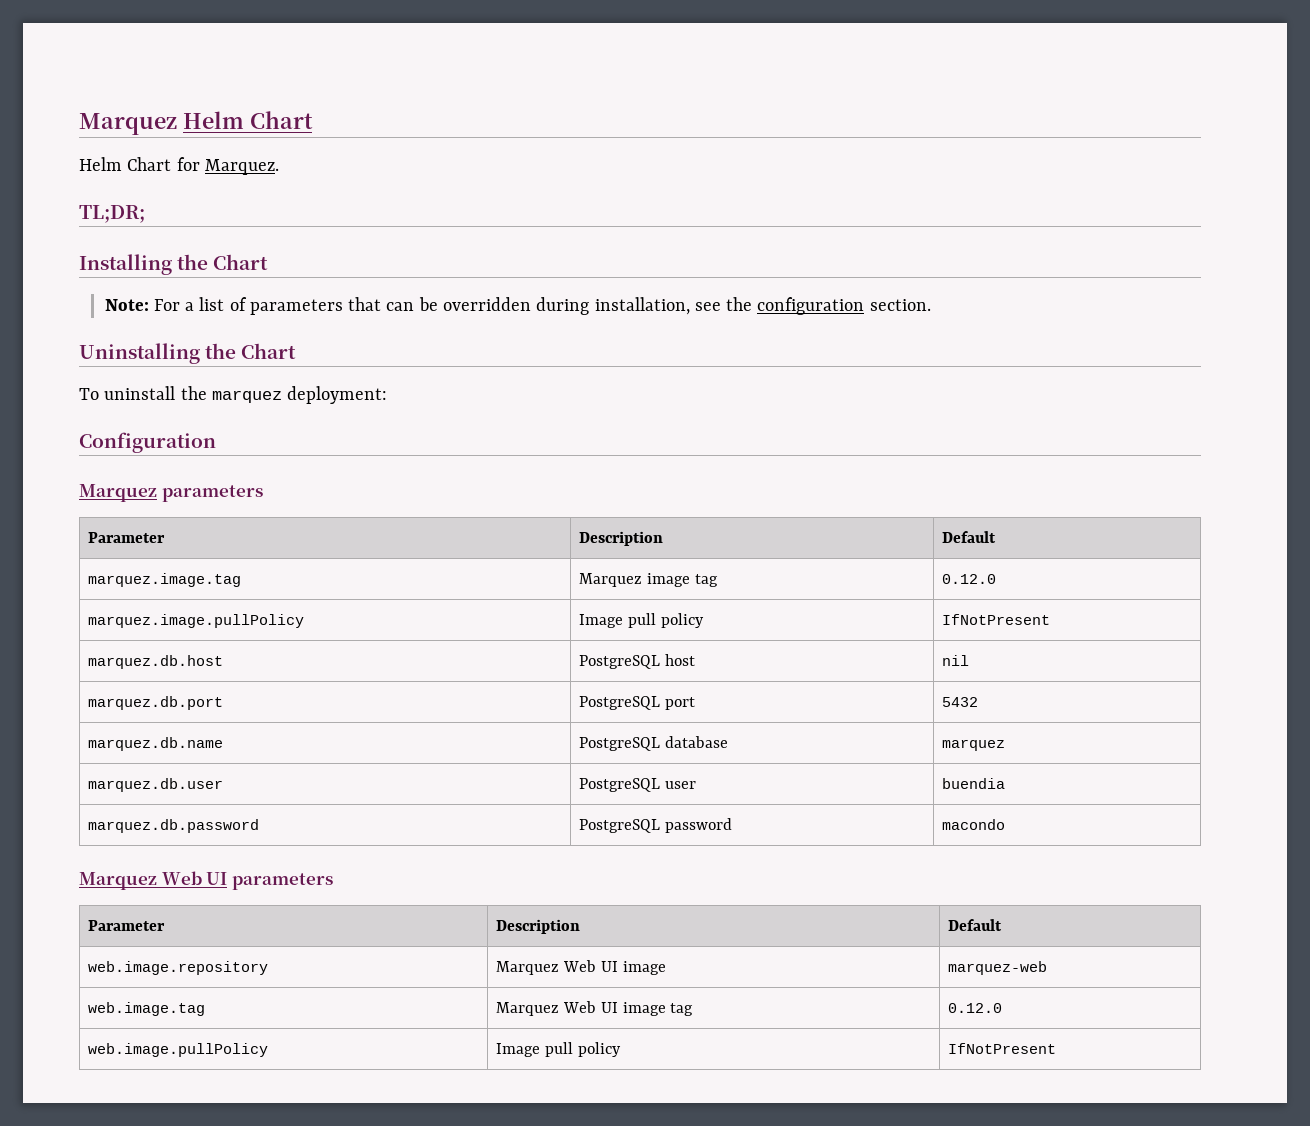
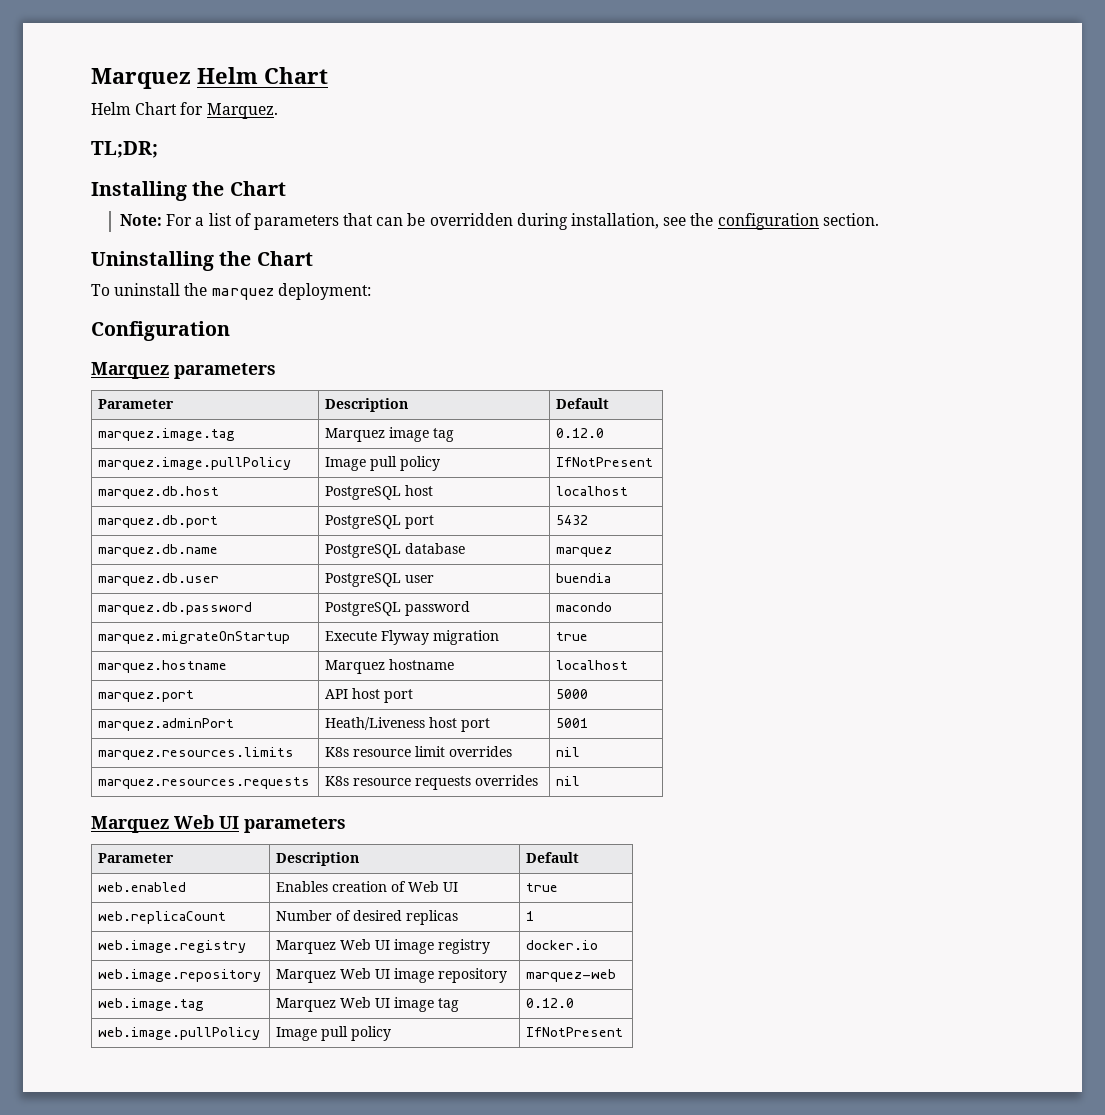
[942,655,970,666] nil -> [556,486,629,496] localhost
(1006, 824) none -> [98,631,291,644] [325,630,500,645] [556,632,589,641] [98,660,228,673] [325,659,455,674] [556,660,629,670] [98,690,195,702] [325,688,414,703] [556,689,589,699] [98,718,235,731] [325,717,491,732] [556,718,589,728] [98,747,295,760] [325,746,513,757] [556,747,581,757] [98,777,311,789] [325,775,539,790] [556,776,581,786] // marquez.migrateOnStartup | Execute Flyway migration | true // marquez.hostname | Marquez hostname | localhost // marquez.port | API host port | 5000 // marquez.adminPort | Heath/Liveness host port | 5001 // marquez.resources.limits | K8s resource limit overrides | nil // marquez.resources.requests | K8s resource requests overrides | nil
(1003, 925) none -> [98,882,187,892] [276,881,459,892] [526,883,559,892] [98,911,227,924] [276,910,459,925] [526,911,535,921] [98,940,247,953] [276,939,491,954] [526,940,599,950] // web.enabled | Enables creation of Web UI | true // web.replicaCount | Number of desired replicas | 1 // web.image.registry | Marquez Web UI image registry | docker.io
(666, 968) none -> [438,968,508,983] repository

